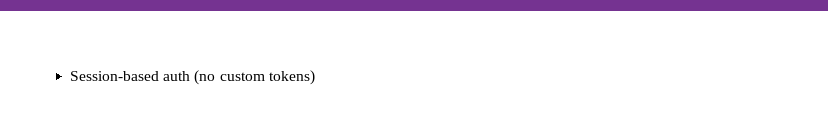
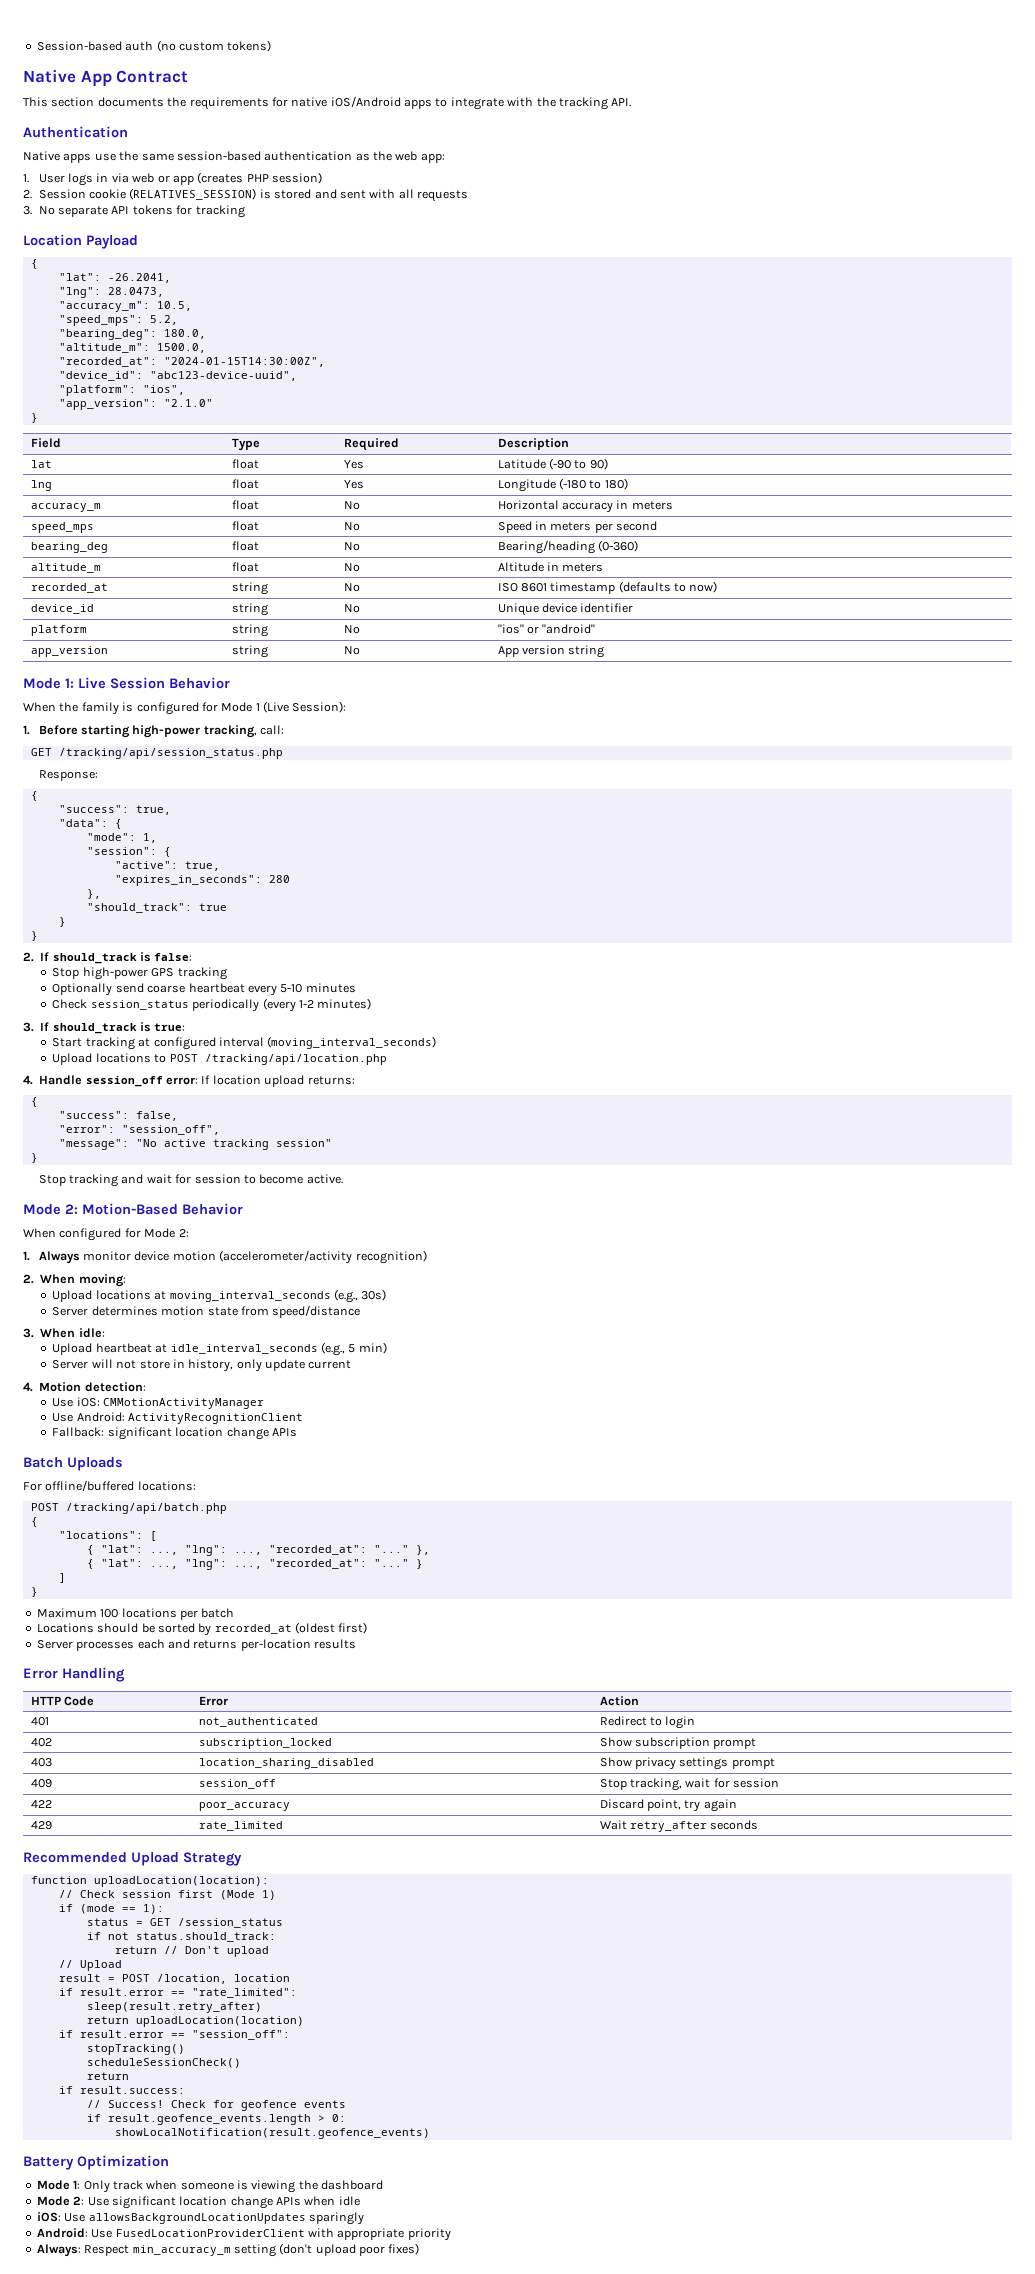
(315, 77) none -> [23,69,189,87] [23,96,632,110] [23,126,128,138] [23,151,445,163] [23,172,323,186] [23,188,469,202] [23,205,245,218] [23,234,138,249] [30,259,38,269] [58,273,171,283] [58,287,164,298] [58,301,192,312] [58,315,178,326] [58,329,206,340] [58,343,206,353] [58,357,325,367] [58,371,297,381] [58,385,185,396] [58,399,213,410] [30,413,38,423] [30,438,61,448] [231,438,260,451] [343,438,399,451] [497,438,569,450] [30,460,52,468] [231,459,259,469] [343,460,364,469] [497,458,608,470] [30,480,52,491] [231,479,259,489] [343,480,364,489] [497,478,628,492] [30,503,101,512] [231,500,259,510] [343,501,360,510] [497,500,673,513] [30,522,94,533] [231,521,259,531] [343,522,360,531] [497,521,658,533] [30,542,108,553] [231,541,259,551] [343,542,360,551] [497,540,638,554] [30,563,101,573] [231,562,259,572] [343,563,360,572] [497,562,604,572] [30,583,108,593] [231,582,268,595] [343,583,360,592] [497,581,718,594] [30,604,94,614] [231,603,268,616] [343,604,360,613] [497,603,634,616] [30,625,87,636] [231,624,268,637] [343,625,360,634] [497,624,596,634] [30,646,108,657] [231,645,268,658] [343,646,360,655] [497,645,605,658] [23,677,230,689] [23,701,347,715] [23,725,285,738] [30,748,283,759] [38,770,98,781] [30,791,38,801] [58,805,171,815] [58,819,122,829] [86,833,157,843] [86,847,171,857] [114,861,220,871] [114,875,290,886] [86,889,101,899] [86,903,227,913] [58,917,66,927] [30,931,38,941] [23,952,193,964] [52,967,227,980] [52,983,356,996] [52,998,372,1012] [23,1022,186,1034] [52,1036,437,1050] [52,1053,387,1065] [23,1075,355,1087] [30,1097,38,1107] [58,1111,178,1121] [58,1125,220,1135] [58,1139,332,1150] [30,1153,38,1163] [38,1174,343,1187] [23,1203,243,1215] [23,1228,189,1241] [23,1250,427,1264] [23,1274,126,1287] [52,1289,387,1303] [52,1305,361,1318] [23,1328,105,1338] [52,1342,387,1356] [52,1359,352,1372] [23,1382,146,1392] [52,1397,265,1409] [52,1412,304,1424] [52,1427,297,1440] [23,1457,123,1471] [23,1480,196,1491] [30,1503,227,1514] [30,1517,38,1527] [58,1531,157,1541] [86,1545,430,1556] [86,1559,423,1570] [58,1573,66,1583] [30,1587,38,1597] [36,1608,235,1620] [36,1622,368,1636] [36,1639,356,1651] [23,1667,125,1682] [30,1696,94,1706] [198,1696,228,1706] [599,1696,639,1706] [30,1717,49,1726] [198,1717,318,1727] [599,1716,696,1729] [30,1738,52,1747] [198,1738,332,1749] [599,1737,757,1749] [30,1758,52,1767] [198,1758,374,1769] [599,1757,775,1770] [30,1779,52,1788] [198,1779,276,1789] [599,1778,780,1791] [30,1800,52,1808] [198,1802,290,1811] [599,1799,737,1812] [30,1821,52,1830] [198,1821,283,1831] [599,1820,759,1832] [23,1852,242,1866] [30,1876,269,1887] [58,1890,276,1900] [58,1904,164,1914] [86,1918,283,1928] [86,1932,276,1942] [114,1946,269,1957] [58,1960,122,1971] [58,1974,290,1984] [58,1988,297,1998] [86,2002,262,2013] [86,2016,304,2027] [58,2030,290,2040] [86,2044,185,2055] [86,2058,241,2068] [86,2072,129,2080] [58,2086,185,2094] [86,2100,346,2111] [86,2114,346,2125] [114,2128,430,2139] [23,2155,169,2170] [36,2180,384,2193] [36,2196,360,2209] [36,2212,364,2225] [36,2228,451,2241] [36,2243,420,2257] // Native App Contract // This section documents the requirements for native iOS/Android apps to integrate with the tracking API. // Authentication // Native apps use the same session-based authentication as the web app: // 1. User logs in via web or app (creates PHP session) // 2. Session cookie (RELATIVES_SESSION) is stored and sent with all requests // 3. No separate API tokens for tracking // Location Payload // { // "lat": -26.2041, // "lng": 28.0473, // "accuracy_m": 10.5, // "speed_mps": 5.2, // "bearing_deg": 180.0, // "altitude_m": 1500.0, // "recorded_at": "2024-01-15T14:30:00Z", // "device_id": "abc123-device-uuid", // "platform": "ios", // "app_version": "2.1.0" // } // Field | Type | Required | Description // lat | float | Yes | Latitude (-90 to 90) // lng | float | Yes | Longitude (-180 to 180) // accuracy_m | float | No | Horizontal accuracy in meters // speed_mps | float | No | Speed in meters per second // bearing_deg | float | No | Bearing/heading (0-360) // altitude_m | float | No | Altitude in meters // recorded_at | string | No | ISO 8601 timestamp (defaults to now) // device_id | string | No | Unique device identifier // platform | string | No | "ios" or "android" // app_version | string | No | App version string // Mode 1: Live Session Behavior // When the family is configured for Mode 1 (Live Session): // 1. Before starting high-power tracking, call: // GET /tracking/api/session_status.php // Response: // { // "success": true, // "data": { // "mode": 1, // "session": { // "active": true, // "expires_in_seconds": 280 // }, // "should_track": true // } // } // 2. If should_track is false: // Stop high-power GPS tracking // Optionally send coarse heartbeat every 5-10 minutes // Check session_status periodically (every 1-2 minutes) // 3. If should_track is true: // Start tracking at configured interval (moving_interval_seconds) // Upload locations to POST /tracking/api/location.php // 4. Handle session_off error: If location upload returns: // { // "success": false, // "error": "session_off", // "message": "No active tracking session" // } // Stop tracking and wait for session to become active. // Mode 2: Motion-Based Behavior // When configured for Mode 2: // 1. Always monitor device motion (accelerometer/activity recognition) // 2. When moving: // Upload locations at moving_interval_seconds (e.g., 30s) // Server determines motion state from speed/distance // 3. When idle: // Upload heartbeat at idle_interval_seconds (e.g., 5 min) // Server will not store in history, only update current // 4. Motion detection: // Use iOS: CMMotionActivityManager // Use Android: ActivityRecognitionClient // Fallback: significant location change APIs // Batch Uploads // For offline/buffered locations: // POST /tracking/api/batch.php // { // "locations": [ // { "lat": ..., "lng": ..., "recorded_at": "..." }, // { "lat": ..., "lng": ..., "recorded_at": "..." } // ] // } // Maximum 100 locations per batch // Locations should be sorted by recorded_at (oldest first) // Server processes each and returns per-location results // Error Handling // HTTP Code | Error | Action // 401 | not_authenticated | Redirect to login // 402 | subscription_locked | Show subscription prompt // 403 | location_sharing_disabled | Show privacy settings prompt // 409 | session_off | Stop tracking, wait for session // 422 | poor_accuracy | Discard point, try again // 429 | rate_limited | Wait retry_after seconds // Recommended Upload Strategy // function uploadLocation(location): // // Check session first (Mode 1) // if (mode == 1): // status = GET /session_status // if not status.should_track: // return // Don't upload // // Upload // result = POST /location, location // if result.error == "rate_limited": // sleep(result.retry_after) // return uploadLocation(location) // if result.error == "session_off": // stopTracking() // scheduleSessionCheck() // return // if result.success: // // Success! Check for geofence events // if result.geofence_events.length > 0: // showLocalNotification(result.geofence_events) // Battery Optimization // Mode 1: Only track when someone is viewing the dashboard // Mode 2: Use significant location change APIs when idle // iOS: Use allowsBackgroundLocationUpdates sparingly // Android: Use FusedLocationProviderClient with appropriate priority // Always: Respect min_accuracy_m setting (don't upload poor fixes)

